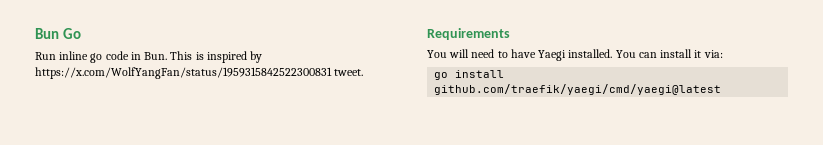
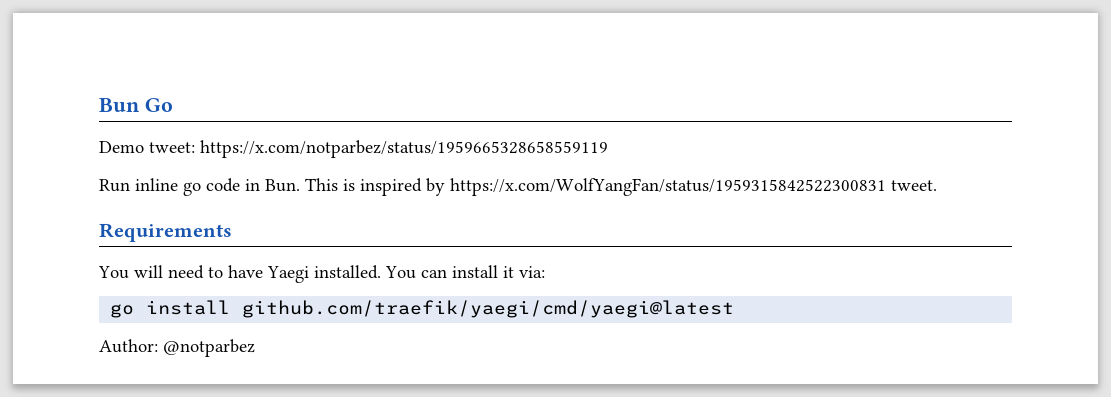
(81, 33) none -> [99,140,608,158] // Demo tweet: https://x.com/notparbez/status/1959665328658559119
(722, 89) none -> [99,339,255,357] // Author: @notparbez

